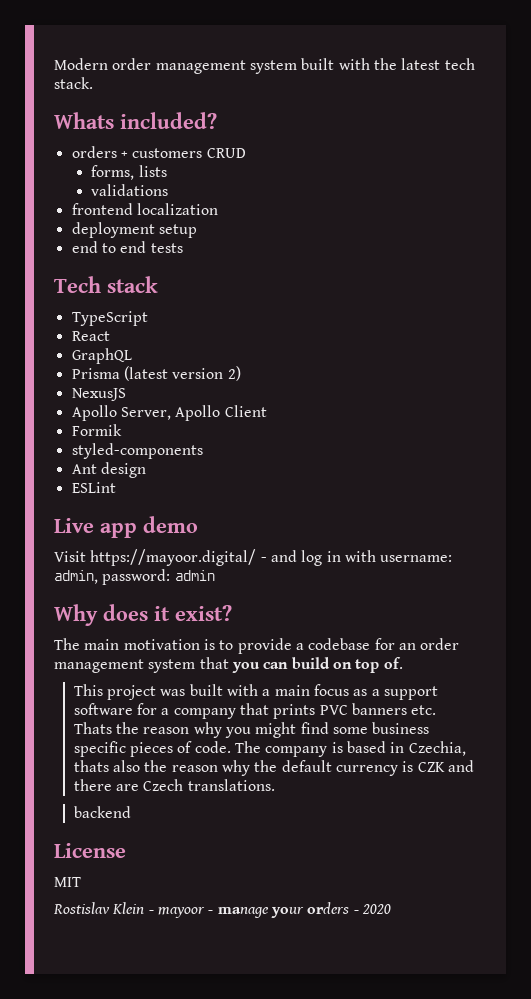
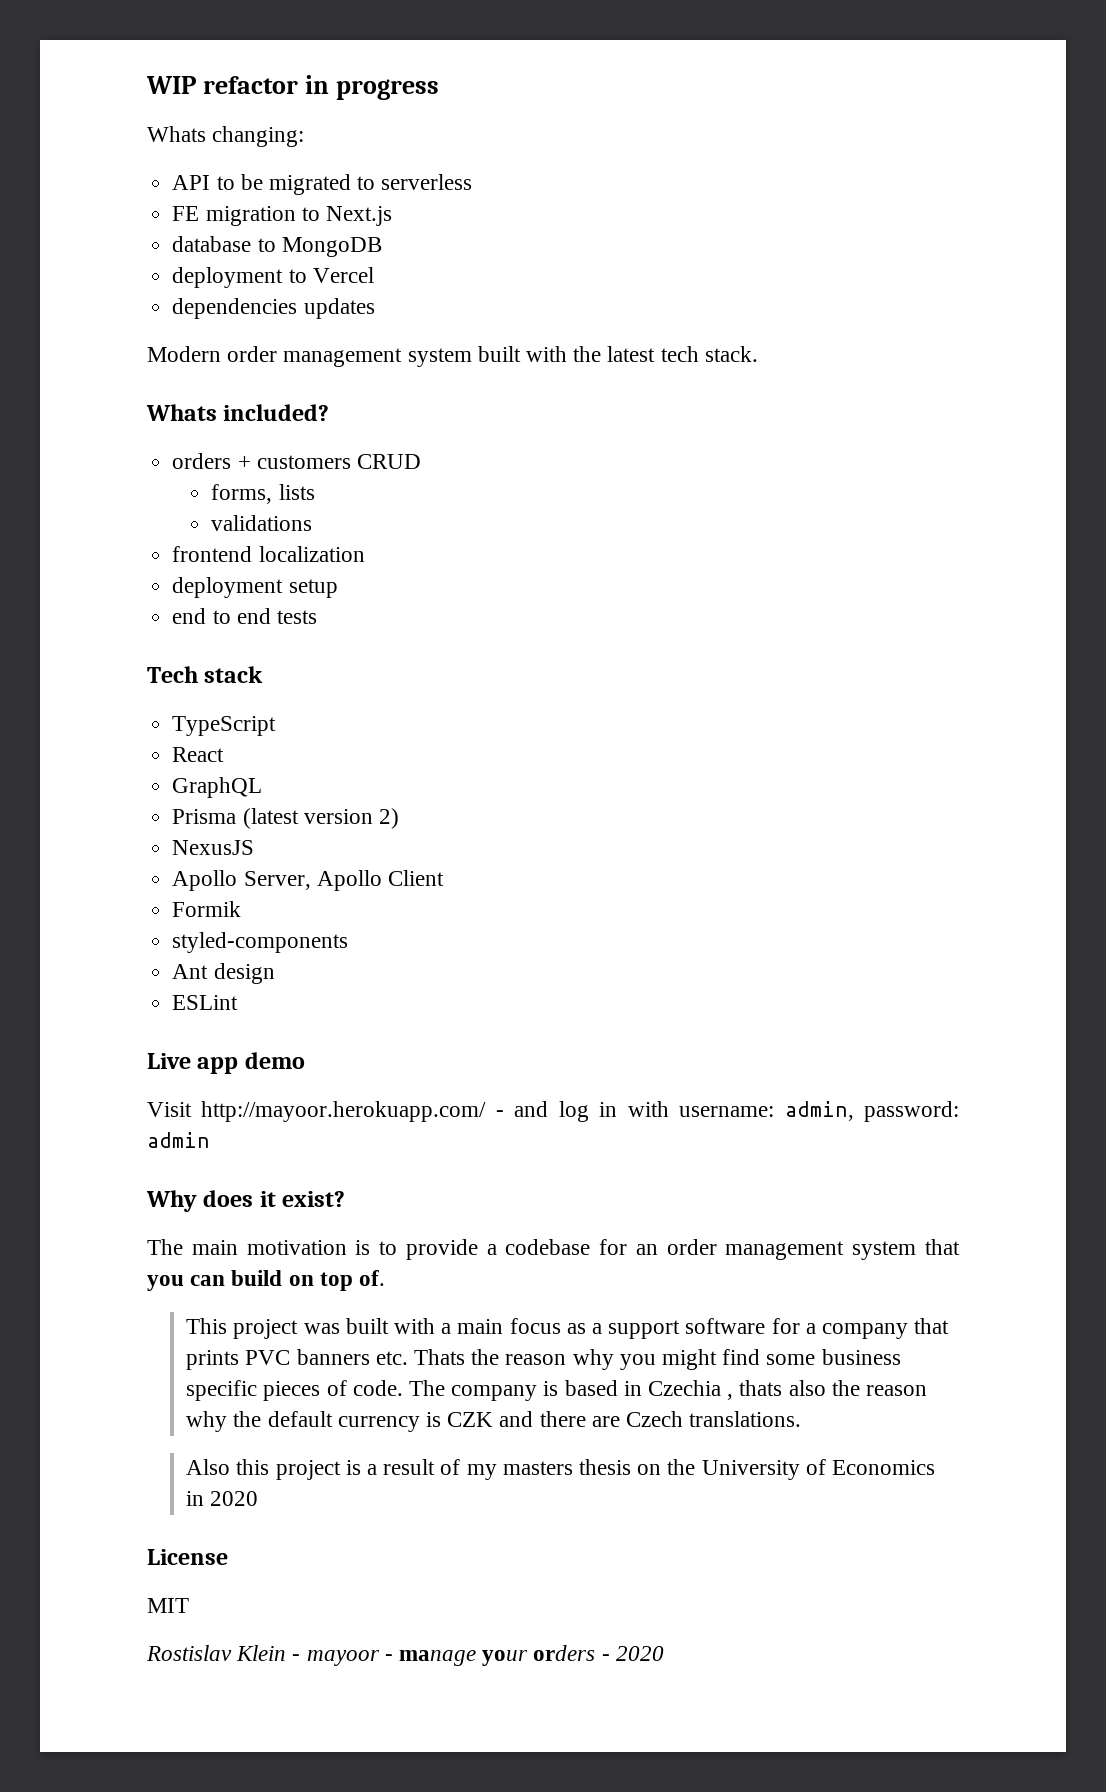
(54, 64) none -> [146,75,439,100] [147,126,305,147] [172,174,473,195] [172,206,392,226] [172,236,382,257] [172,267,374,288] [172,298,375,319] WIP refactor in progress // Whats changing: // API to be migrated to serverless // FE migration to Next.js // database to MongoDB // deployment to Vercel // dependencies updates //
[90,549,257,566] https://mayoor.digital/ -> [201,1101,487,1122] http://mayoor.herokuapp.com/
[408,741,466,756] Czechia, -> [648,1380,734,1400] Czechia ,
[73,806,131,818] backend -> [186,1459,936,1480] [186,1491,259,1506] Also this project is a result of my masters thesis on the University of Economics in 2020

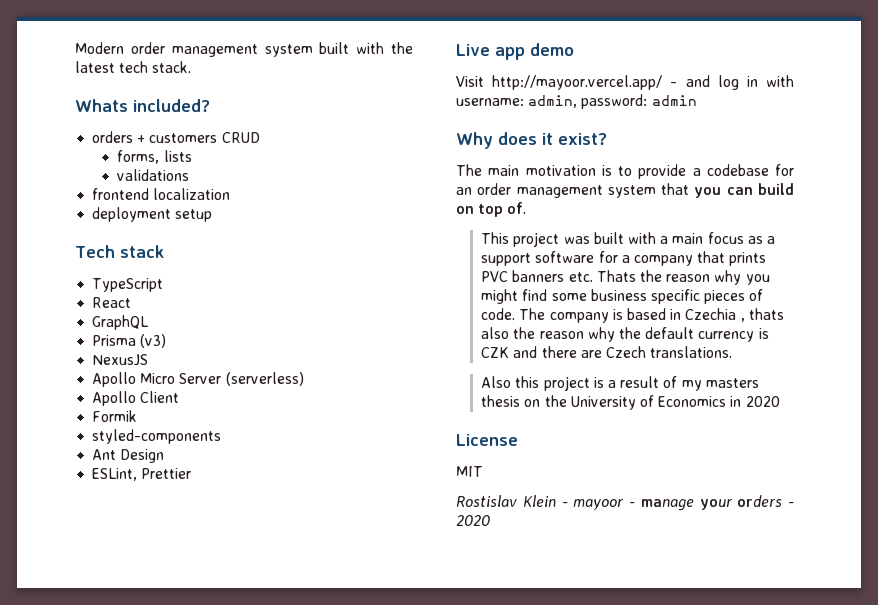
[146,75,439,100] [147,126,305,147] [172,174,473,195] [172,206,392,226] [172,236,382,257] [172,267,374,288] [172,298,375,319] WIP refactor in progress // Whats changing: // API to be migrated to serverless // FE migration to Next.js // database to MongoDB // deployment to Vercel // dependencies updates // -> (75, 48) none
[172,608,317,624] // end to end tests -> (213, 215) none
[242,808,399,829] (latest version 2) -> [140,334,167,348] (v3)
[243,871,311,890] Server, -> [140,372,304,386] Micro Server (serverless) //
[213,963,275,984] [172,995,239,1010] design // ESLint -> [120,449,165,463] [92,468,192,481] Design // ESLint, Prettier
[201,1101,487,1122] http://mayoor.herokuapp.com/ -> [492,75,663,90] http://mayoor.vercel.app/

